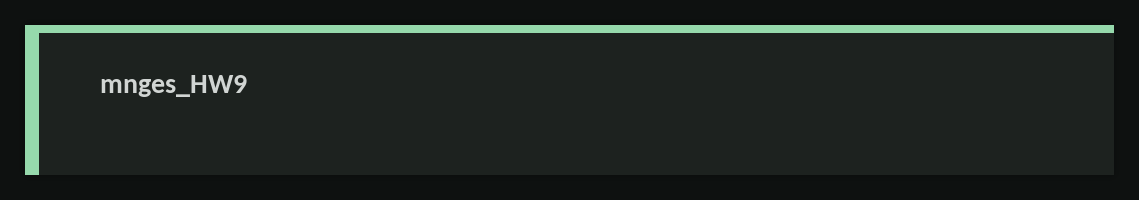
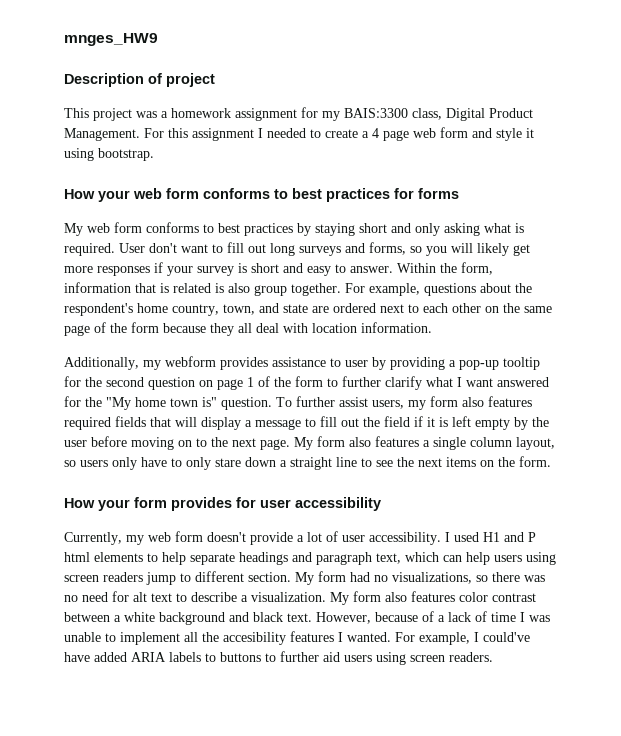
(247, 86) none -> [64,73,215,87] [64,107,533,121] [64,127,534,141] [64,148,154,161] [64,188,459,202] [64,222,524,236] [64,242,530,256] [64,262,493,276] [64,282,532,296] [64,303,552,316] [64,322,432,336] [64,356,540,370] [64,376,549,390] [64,396,532,410] [64,416,549,430] [64,436,555,450] [64,456,551,470] [64,497,381,511] [64,531,536,545] [64,552,556,565] [64,571,545,585] [64,591,536,605] [64,611,550,625] [64,631,530,645] [64,651,493,665] // Description of project // This project was a homework assignment for my BAIS:3300 class, Digital Product Management. For this assignment I needed to create a 4 page web form and style it using bootstrap. // How your web form conforms to best practices for forms // My web form conforms to best practices by staying short and only asking what is required. User don't want to fill out long surveys and forms, so you will likely get more responses if your survey is short and easy to answer. Within the form, information that is related is also group together. For example, questions about the respondent's home country, town, and state are ordered next to each other on the same page of the form because they all deal with location information. // Additionally, my webform provides assistance to user by providing a pop-up tooltip for the second question on page 1 of the form to further clarify what I want answered for the "My home town is" question. To further assist users, my form also features required fields that will display a message to fill out the field if it is left empty by the user before moving on to the next page. My form also features a single column layout, so users only have to only stare down a straight line to see the next items on the form. // How your form provides for user accessibility // Currently, my web form doesn't provide a lot of user accessibility. I used H1 and P html elements to help separate headings and paragraph text, which can help users using screen readers jump to different section. My form had no visualizations, so there was no need for alt text to describe a visualization. My form also features color contrast between a white background and black text. However, because of a lack of time I was unable to implement all the accesibility features I wanted. For example, I could've have added ARIA labels to buttons to further aid users using screen readers.

